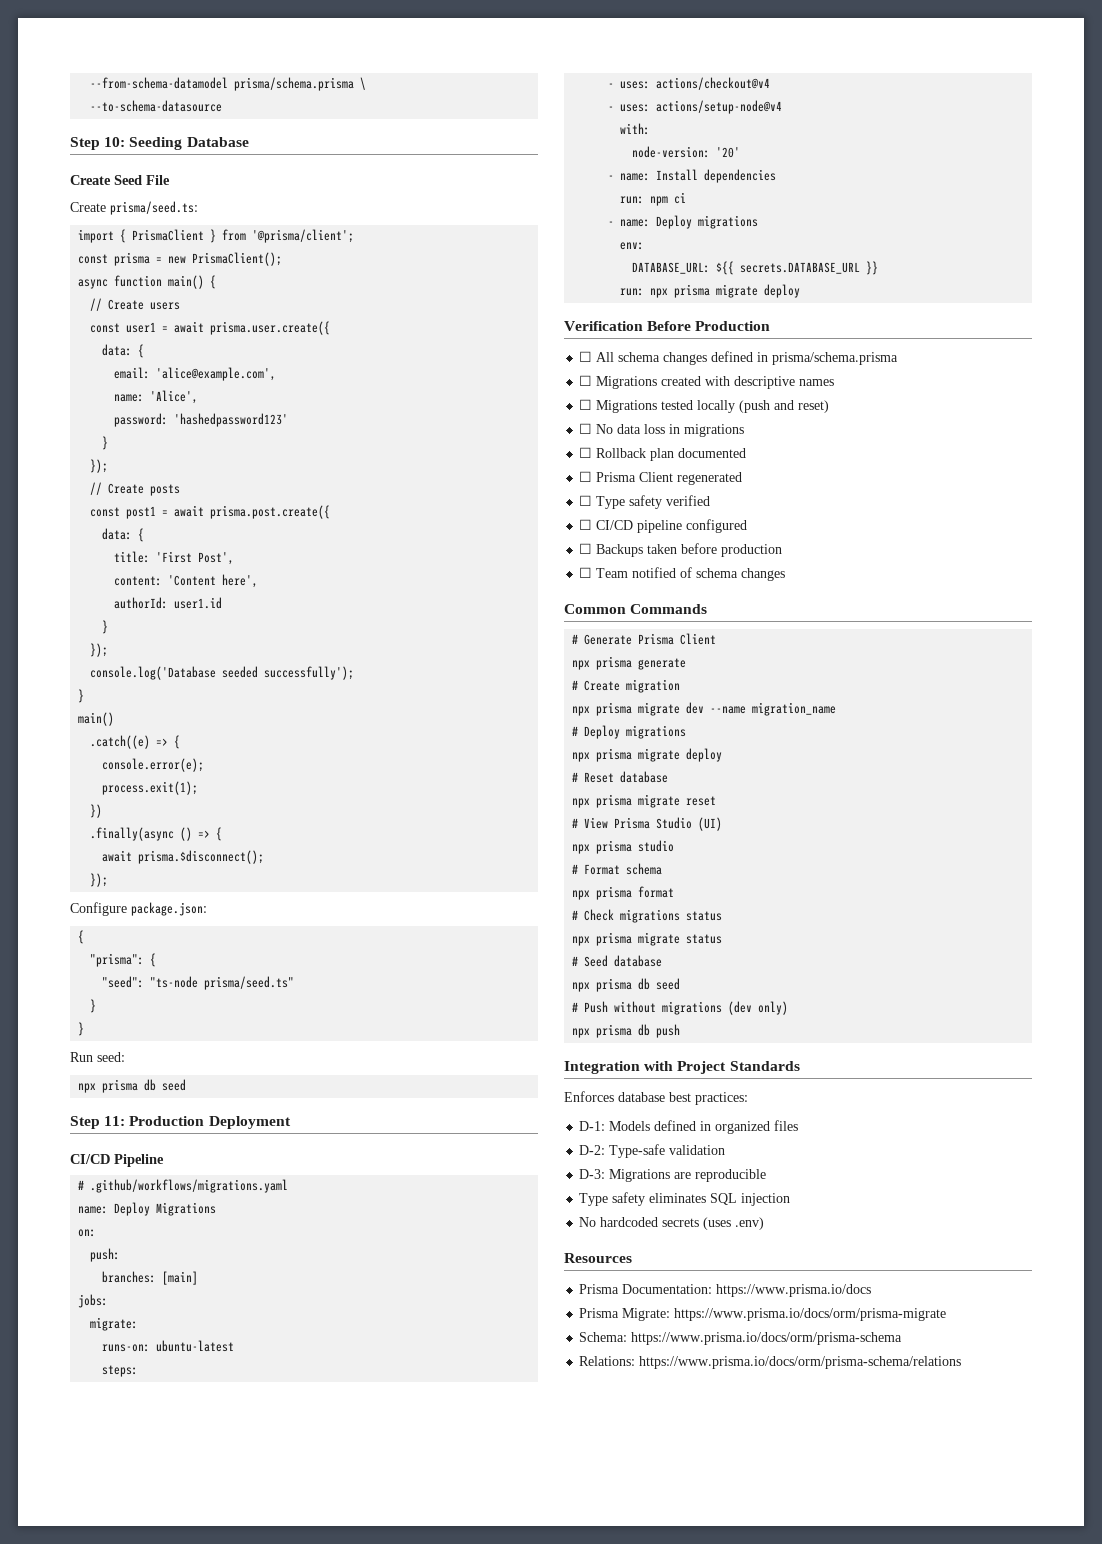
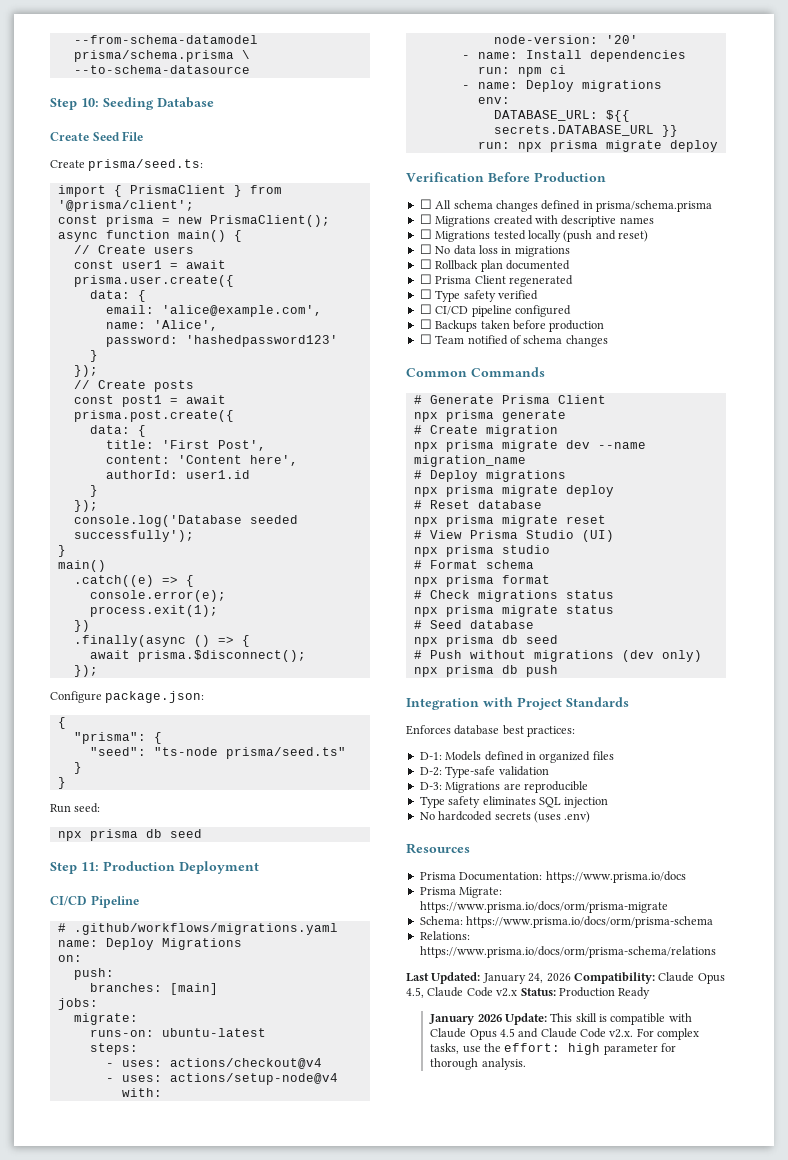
(962, 1362) none -> [406,972,725,984] [406,987,651,999] [429,1013,692,1025] [430,1028,700,1040] [430,1043,677,1055] [430,1058,526,1070] // Last Updated: January 24, 2026 Compatibility: Claude Opus 4.5, Claude Code v2.x Status: Production Ready // January 2026 Update: This skill is compatible with Claude Opus 4.5 and Claude Code v2.x. For complex tasks, use the effort: high parameter for thorough analysis.

